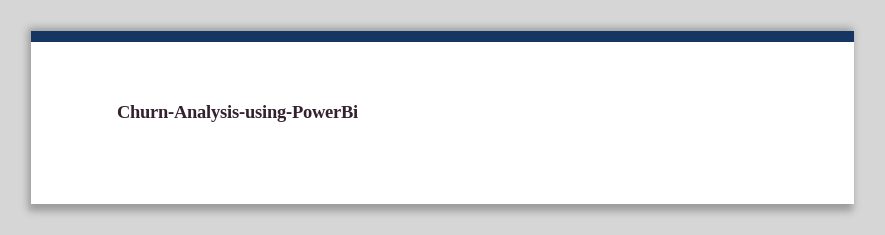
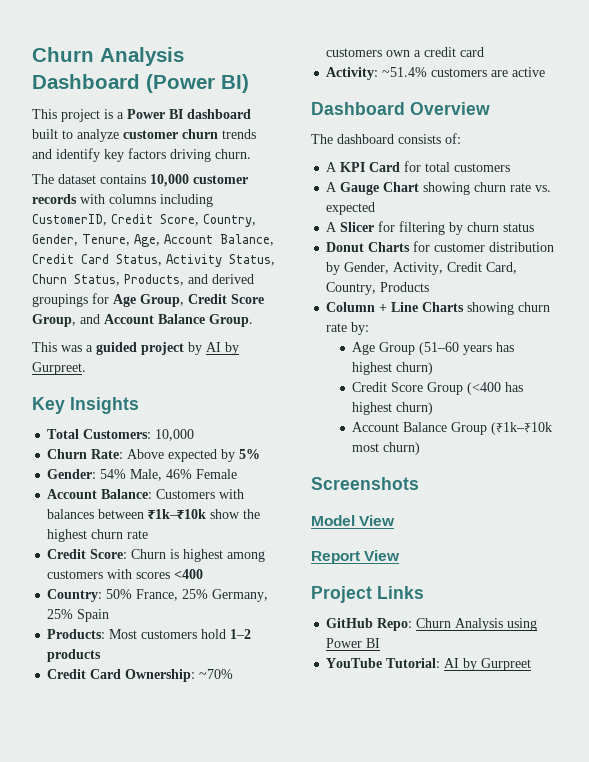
[117,105,358,122] Churn-Analysis-using-PowerBi -> [32,47,184,66] [32,74,249,93] [32,109,251,122] [32,129,256,142] [32,148,251,162] [32,174,248,187] [32,194,213,207] [32,214,256,227] [32,234,274,247] [32,254,275,267] [32,274,254,286] [32,293,264,307] [32,314,253,327] [32,342,239,355] [32,362,86,375] [32,397,139,414] [47,429,195,441] [47,449,261,462] [47,469,238,481] [47,489,245,499] [47,509,261,519] [47,529,149,542] [47,549,266,562] [47,569,204,579] [47,589,269,602] [47,609,110,622] [47,629,252,639] [47,649,102,662] [47,669,234,682] [326,47,485,57] [326,67,546,80] [311,102,490,115] [311,133,461,144] [326,161,511,172] [326,182,552,195] [326,202,376,215] [326,221,535,235] [326,241,555,252] [326,262,518,275] [326,282,430,295] [326,302,551,315] [326,322,370,335] [352,342,515,355] [352,362,434,375] [352,382,524,395] [352,402,434,415] [352,422,553,435] [352,442,421,455] [311,477,419,490] [311,515,396,526] [311,550,401,564] [311,586,424,603] [326,618,538,631] [326,638,381,648] [326,658,532,671] Churn Analysis Dashboard (Power BI) // This project is a Power BI dashboard built to analyze customer churn trends and identify key factors driving churn. // The dataset contains 10,000 customer records with columns including CustomerID, Credit Score, Country, Gender, Tenure, Age, Account Balance, Credit Card Status, Activity Status, Churn Status, Products, and derived groupings for Age Group, Credit Score Group, and Account Balance Group. // This was a guided project by AI by Gurpreet. // Key Insights // Total Customers: 10,000 // Churn Rate: Above expected by 5% // Gender: 54% Male, 46% Female // Account Balance: Customers with balances between ₹1k–₹10k show the highest churn rate // Credit Score: Churn is highest among customers with scores <400 // Country: 50% France, 25% Germany, 25% Spain // Products: Most customers hold 1–2 products // Credit Card Ownership: ~70% customers own a credit card // Activity: ~51.4% customers are active // Dashboard Overview // The dashboard consists of: // A KPI Card for total customers // A Gauge Chart showing churn rate vs. expected // A Slicer for filtering by churn status // Donut Charts for customer distribution by Gender, Activity, Credit Card, Country, Products // Column + Line Charts showing churn rate by: // Age Group (51–60 years has highest churn) // Credit Score Group (<400 has highest churn) // Account Balance Group (₹1k–₹10k most churn) // Screenshots // Model View // Report View // Project Links // GitHub Repo: Churn Analysis using Power BI // YouTube Tutorial: AI by Gurpreet

